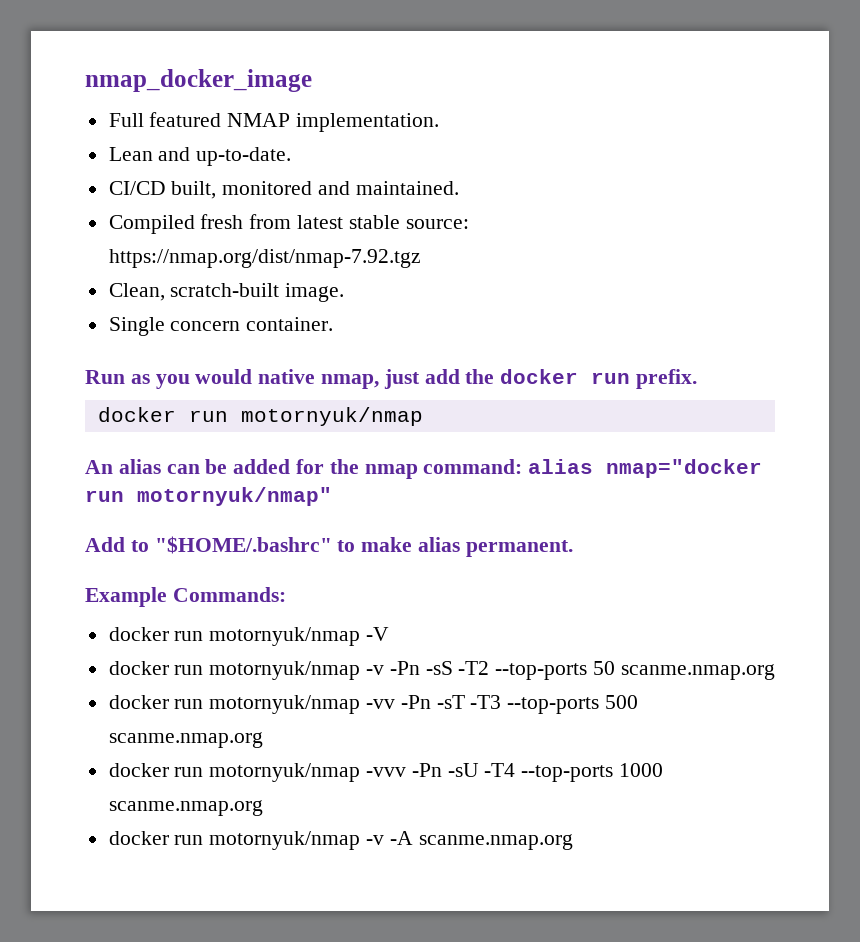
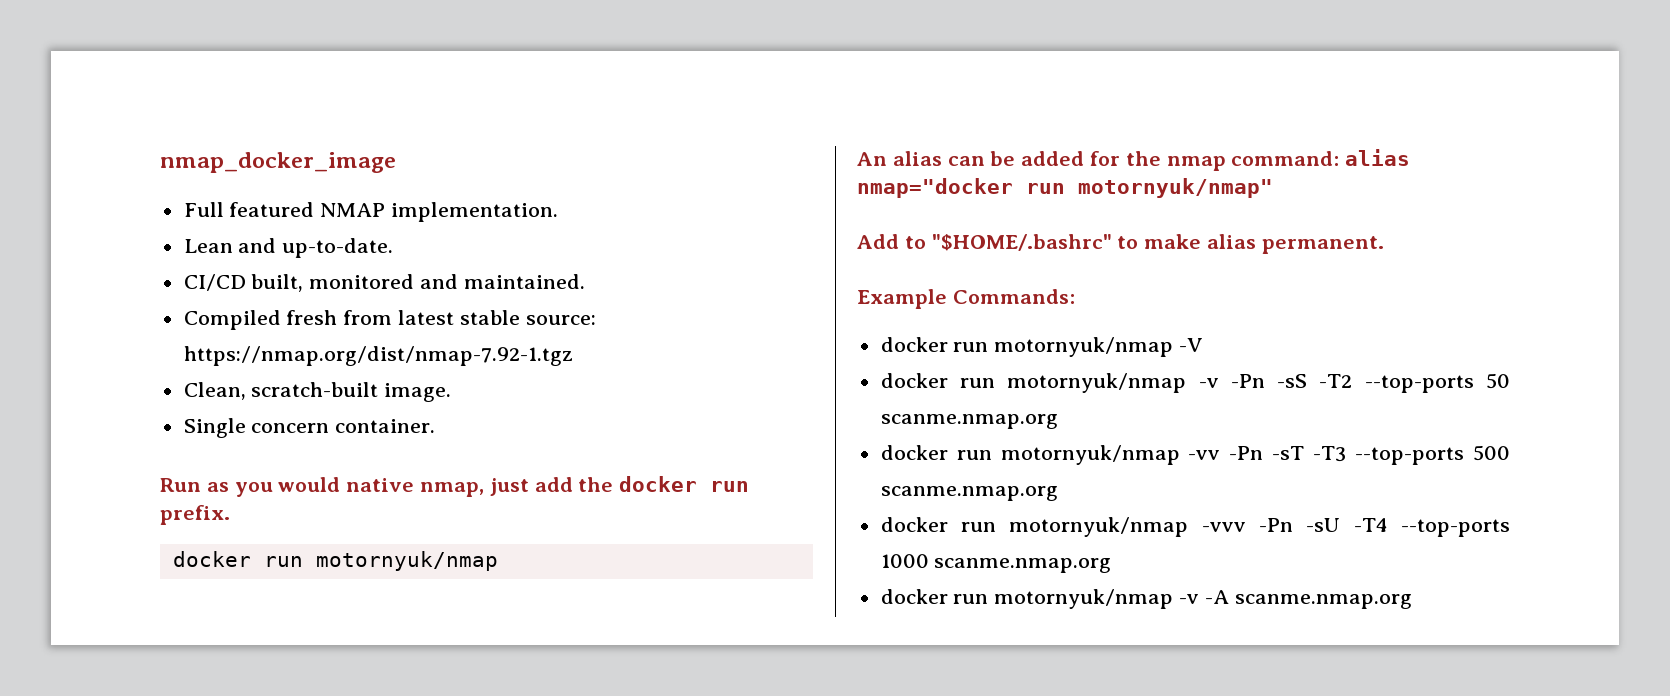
[108,249,421,268] https://nmap.org/dist/nmap-7.92.tgz -> [183,346,573,366] https://nmap.org/dist/nmap-7.92-1.tgz

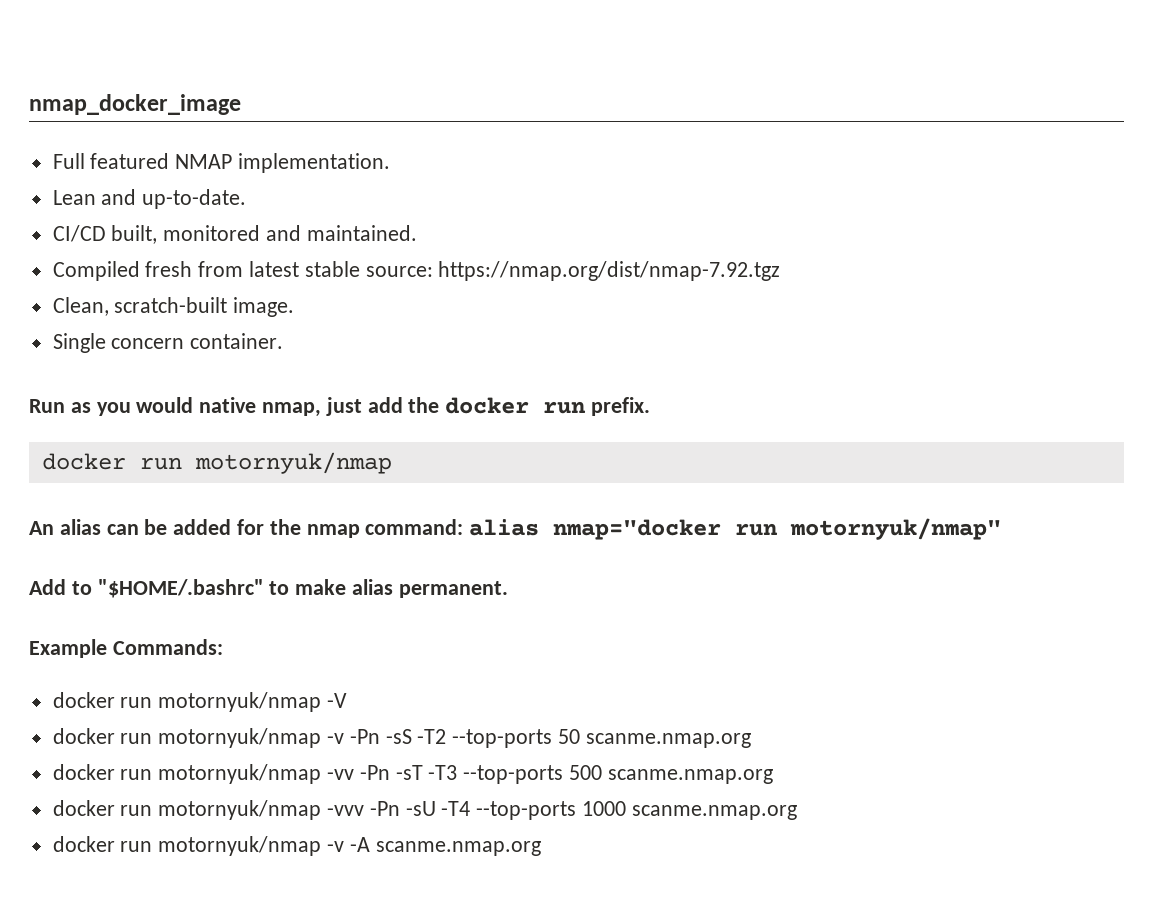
[183,346,573,366] https://nmap.org/dist/nmap-7.92-1.tgz -> [438,261,781,281] https://nmap.org/dist/nmap-7.92.tgz

